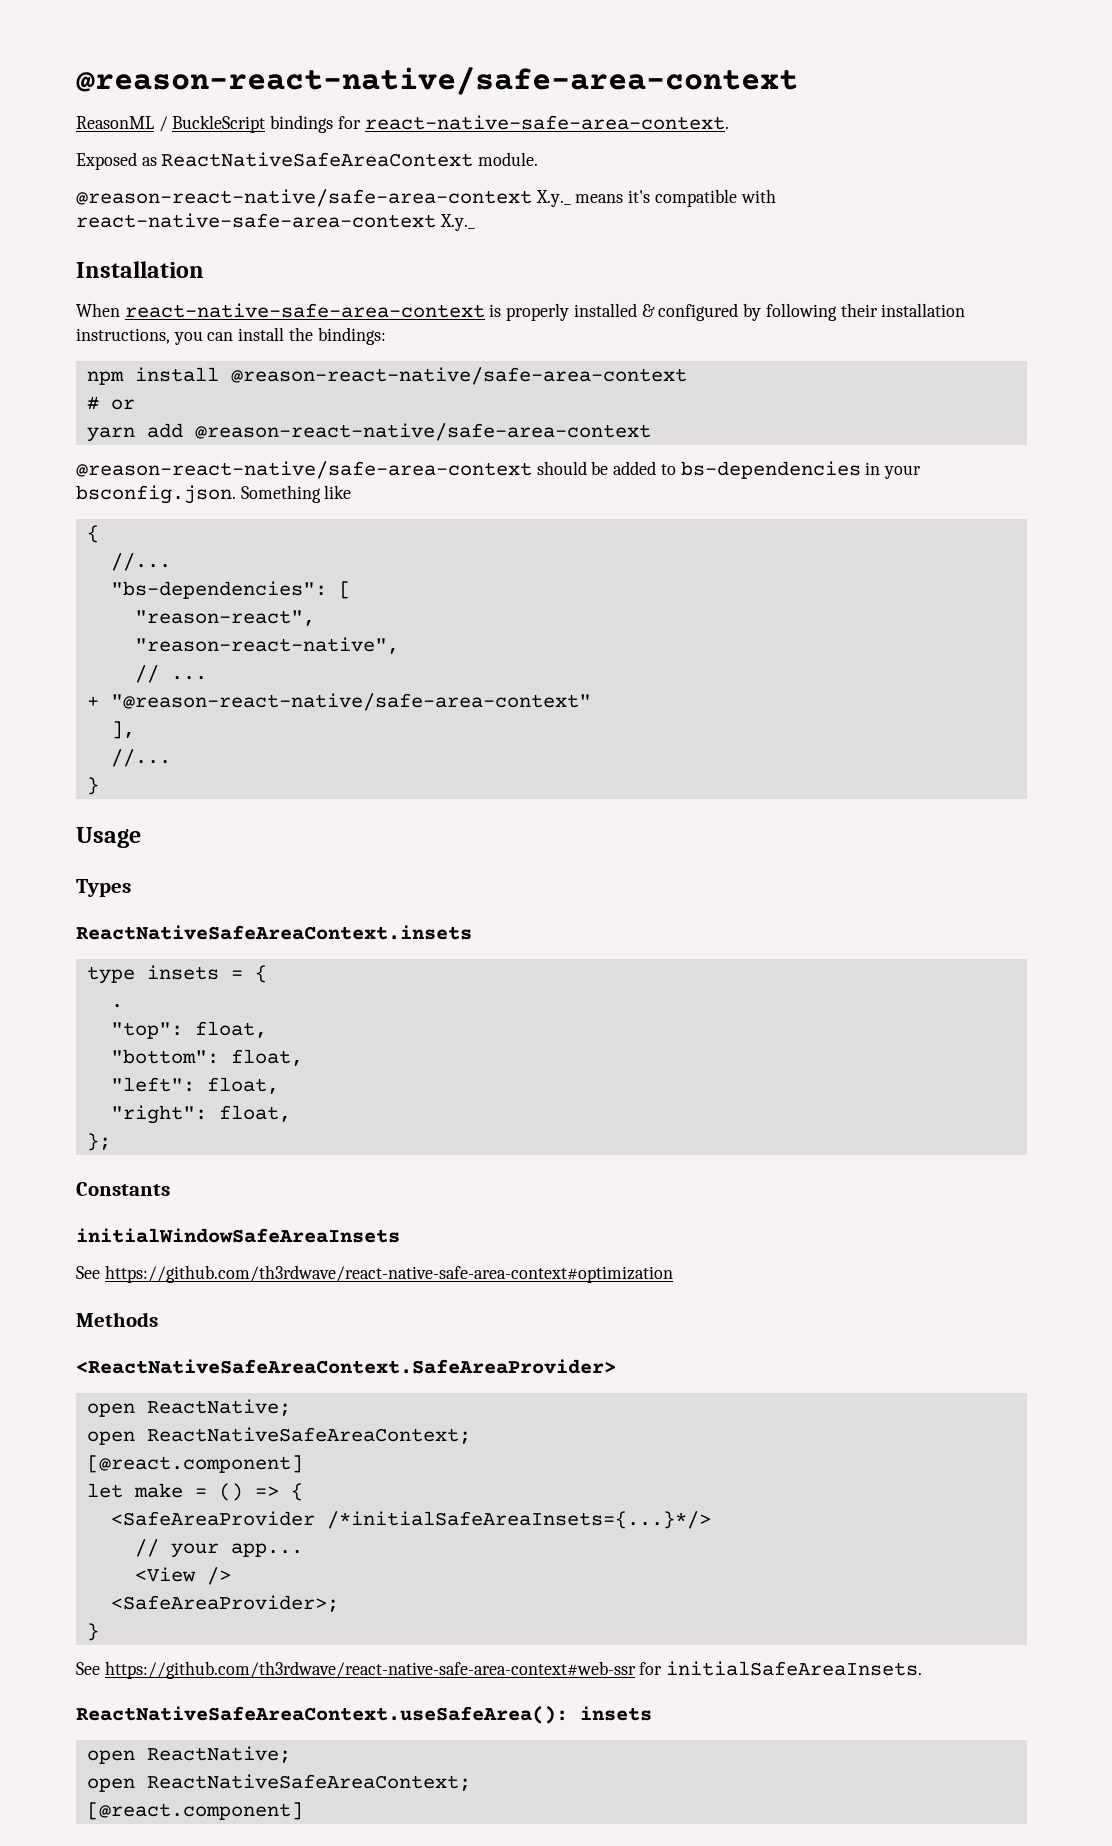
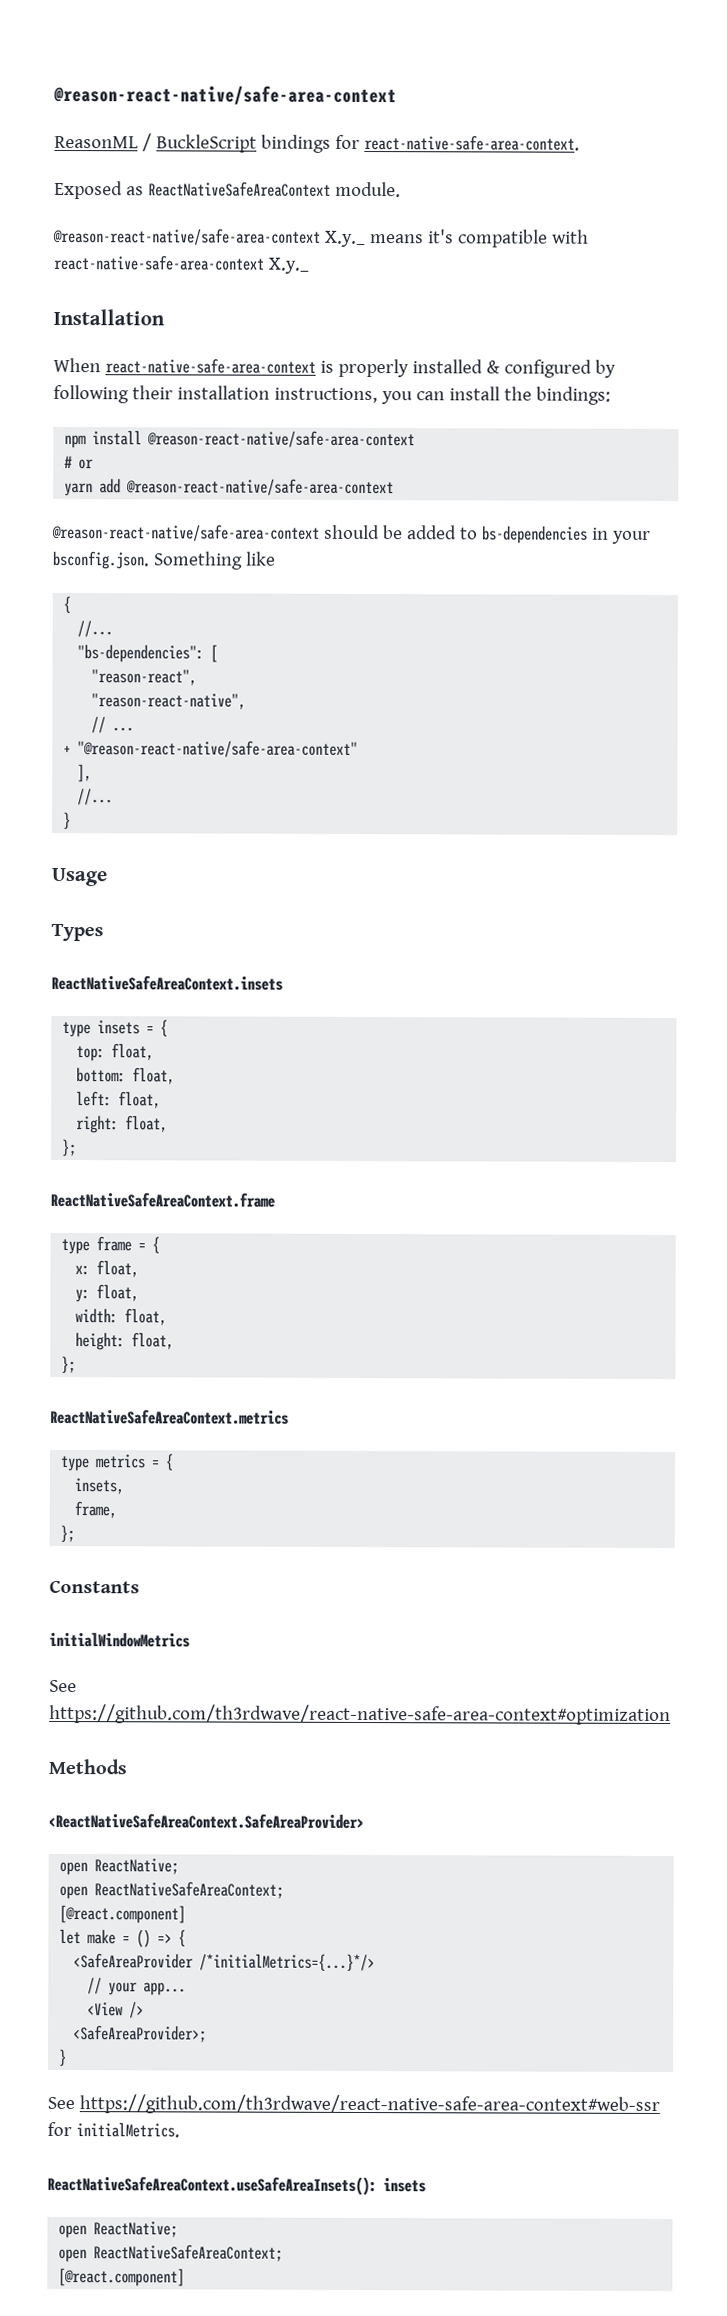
[110,1004,123,1008] [110,1021,267,1039] [110,1049,303,1066] [110,1077,279,1094] [110,1105,291,1124] [86,1133,111,1151] . // "top": float, // "bottom": float, // "left": float, // "right": float, // }; -> [76,1043,155,1062] [76,1067,176,1085] [76,1091,162,1109] [76,1115,169,1134] [62,1139,78,1157] [50,1191,275,1208] [61,1236,161,1255] [75,1260,140,1278] [75,1284,140,1303] [75,1308,168,1326] [75,1332,175,1351] [61,1355,77,1374] [50,1408,289,1425] [60,1453,175,1472] [74,1478,125,1495] [74,1501,118,1519] [60,1524,76,1543] top: float, // bottom: float, // left: float, // right: float, // }; // ReactNativeSafeAreaContext.frame // type frame = { // x: float, // y: float, // width: float, // height: float, // }; // ReactNativeSafeAreaContext.metrics // type metrics = { // insets, // frame, // };
[76,1228,400,1243] initialWindowSafeAreaInsets -> [49,1631,190,1648] initialWindowMetrics
[326,1511,711,1529] /*initialSafeAreaInsets={...}*/> -> [199,1953,376,1972] /*initialMetrics={...}*/>
[666,1661,923,1676] [76,1706,568,1724] initialSafeAreaInsets. // ReactNativeSafeAreaContext.useSafeArea(): -> [75,2122,180,2138] [47,2175,377,2196] initialMetrics. // ReactNativeSafeAreaContext.useSafeAreaInsets():

